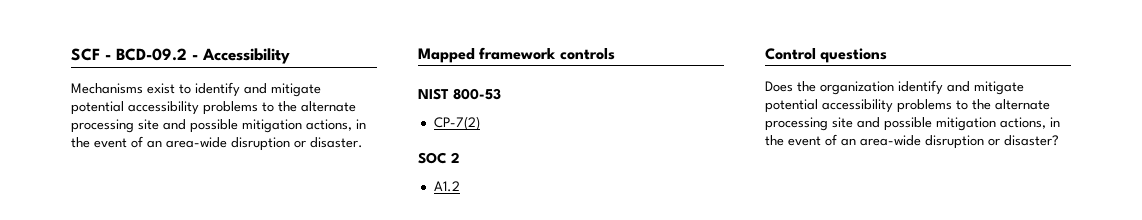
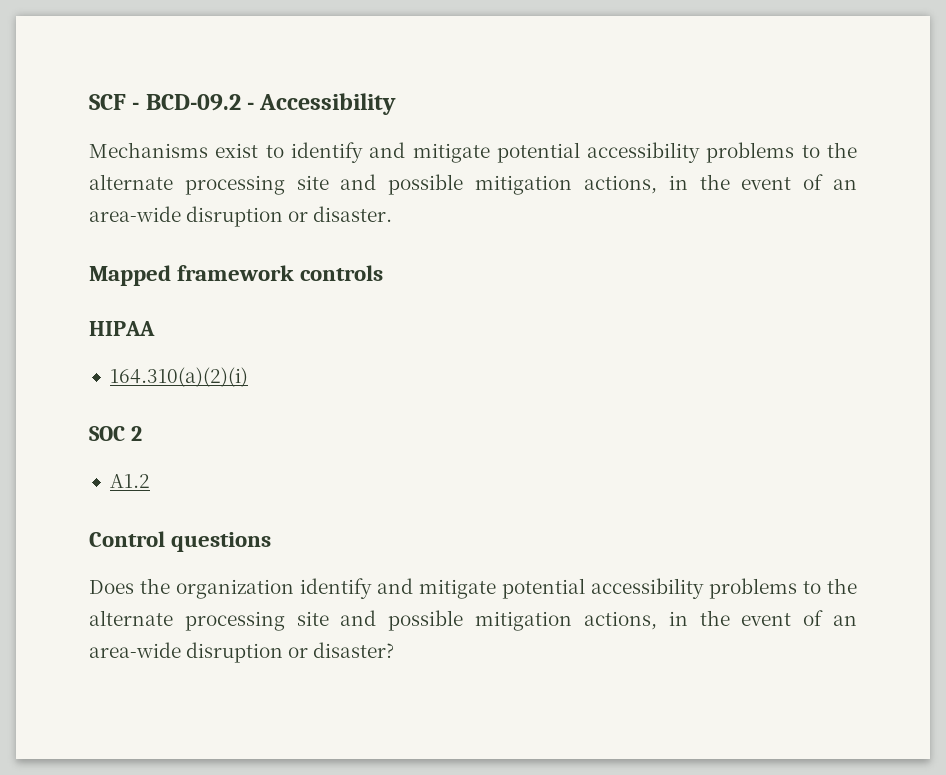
[418,88,502,100] [433,116,480,130] NIST 800-53 // CP-7(2) -> [89,321,155,336] [109,367,248,387] HIPAA // 164.310(a)(2)(i)

